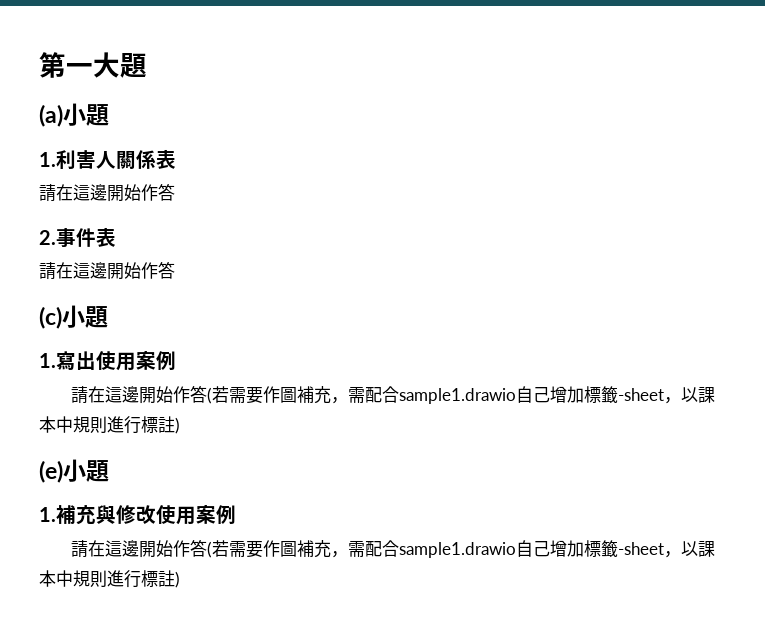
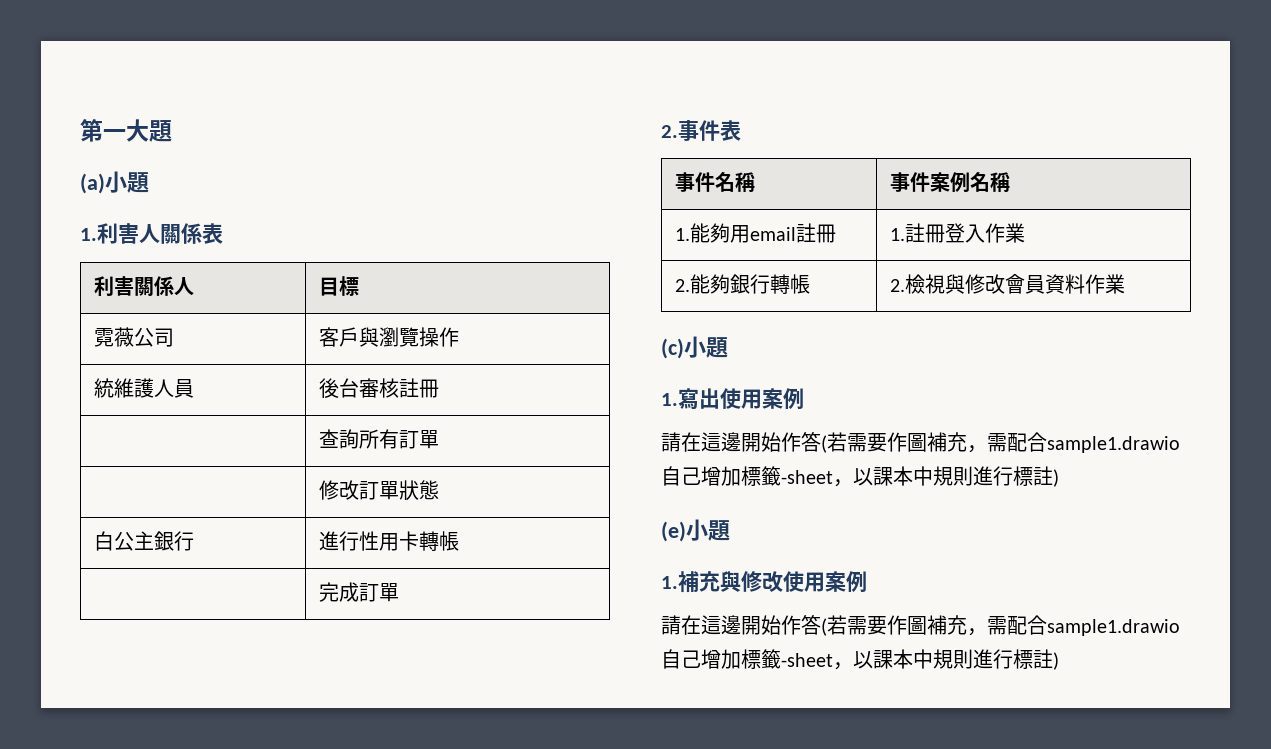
[39,183,175,202] [39,227,116,247] [39,261,175,280] // 請在這邊開始作答 // 2.事件表 // 請在這邊開始作答 -> [93,276,194,296] [318,276,359,296] [93,327,174,347] [318,327,459,347] [93,378,194,398] [318,378,439,398] [318,429,439,449] [318,480,439,501] [93,531,194,551] [318,531,459,551] [318,582,399,602] [661,119,741,141] [674,172,755,192] [889,172,1010,192] [674,223,836,243] [889,223,1025,243] [674,274,810,294] [889,274,1125,294] // 利害關係人 | 目標 // 霓薇公司 | 客戶與瀏覽操作 // 統維護人員 | 後台審核註冊 // | 查詢所有訂單 // | 修改訂單狀態 // 白公主銀行 | 進行性用卡轉帳 // | 完成訂單 // 2.事件表 // 事件名稱 | 事件案例名稱 // 1.能夠用email註冊 | 1.註冊登入作業 // 2.能夠銀行轉帳 | 2.檢視與修改會員資料作業

